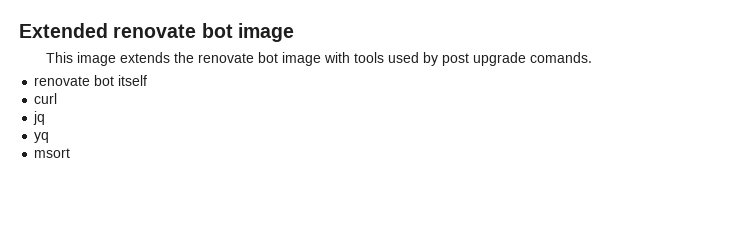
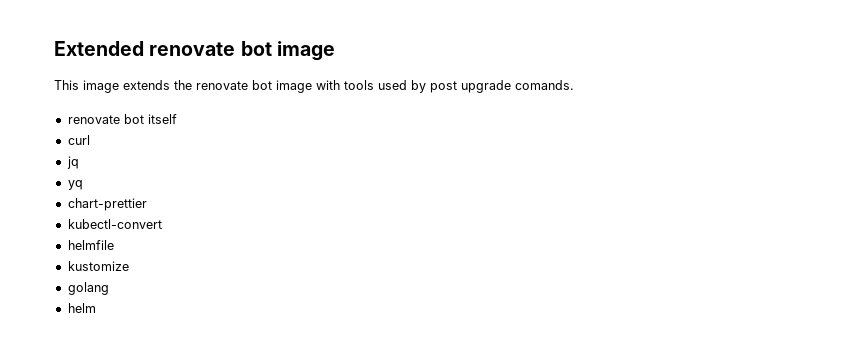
[34,148,71,158] msort -> [67,198,147,211] [67,219,162,229] [67,240,114,250] [67,261,129,271] [67,282,109,295] [67,303,96,313] chart-prettier // kubectl-convert // helmfile // kustomize // golang // helm

